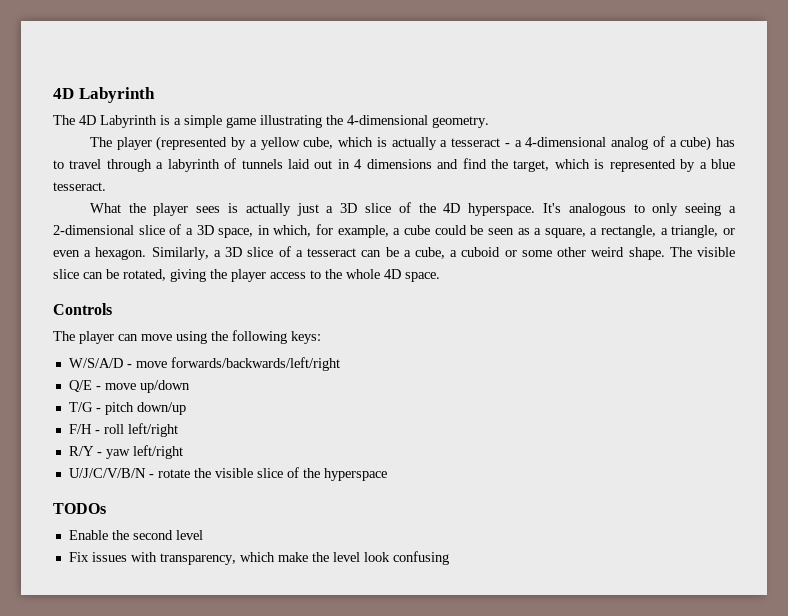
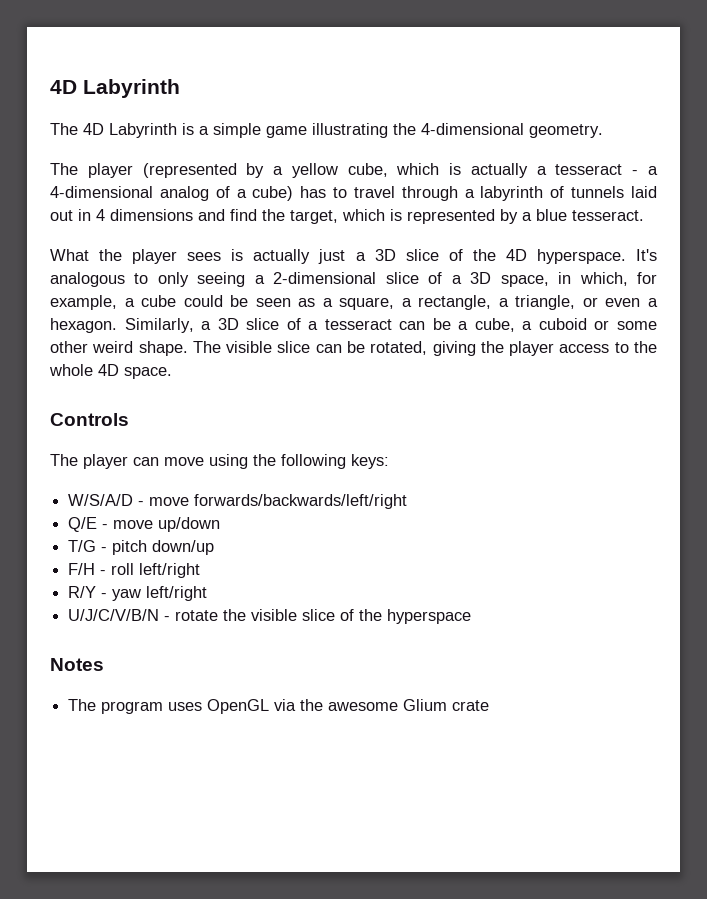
[53,503,106,514] [68,530,203,540] [68,551,449,565] TODOs // Enable the second level // Fix issues with transparency, which make the level look confusing -> [50,658,104,671] [68,699,490,714] Notes // The program uses OpenGL via the awesome Glium crate

